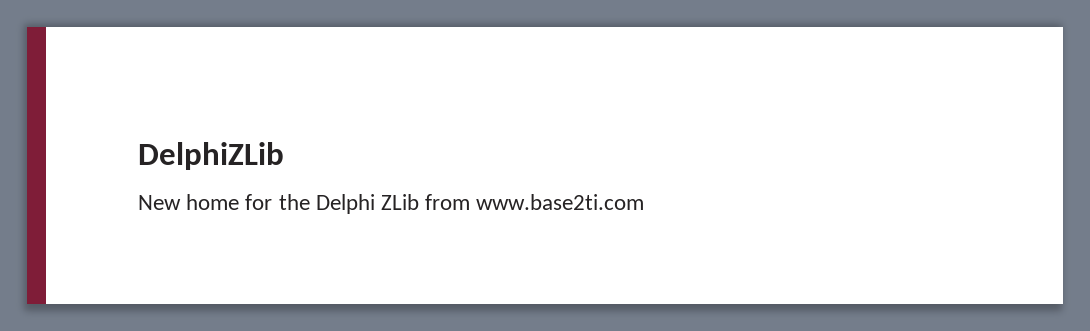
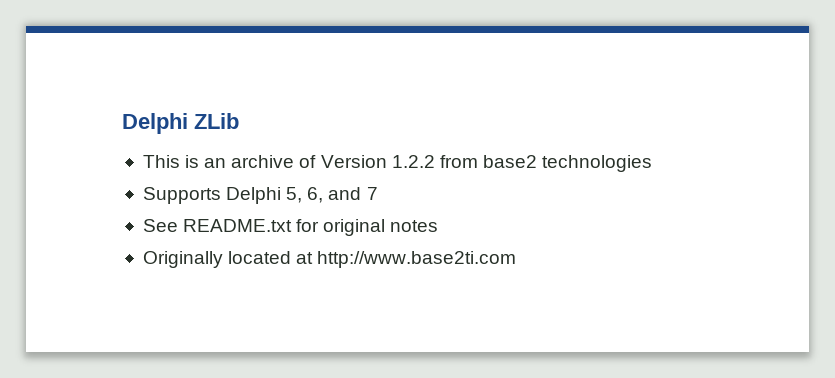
[138,142,284,170] [138,194,645,214] DelphiZLib // New home for the Delphi ZLib from www.base2ti.com -> [122,113,239,134] [142,155,653,172] [142,187,378,204] [142,219,439,236] [142,251,517,268] Delphi ZLib // This is an archive of Version 1.2.2 from base2 technologies // Supports Delphi 5, 6, and 7 // See README.txt for original notes // Originally located at http://www.base2ti.com

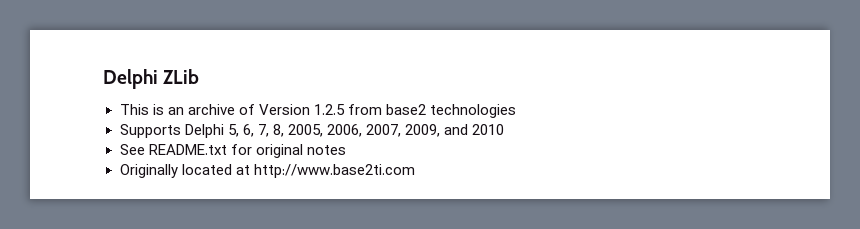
[391,155,435,168] 1.2.2 -> [313,104,345,115] 1.2.5
[328,187,378,200] and 7 -> [257,124,505,137] 7, 8, 2005, 2006, 2007, 2009, and 2010

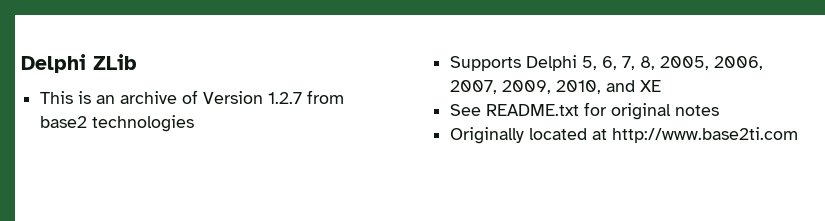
[313,104,345,115] 1.2.5 -> [268,92,303,104] 1.2.7
[444,124,505,135] and 2010 -> [556,80,662,94] 2010, and XE

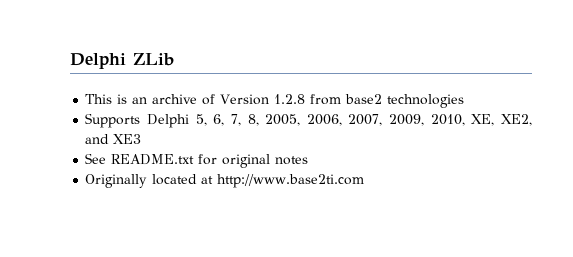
[268,92,303,104] 1.2.7 -> [274,94,306,104] 1.2.8
[606,80,662,92] and XE -> [471,114,532,126] [85,134,142,144] XE, XE2, and XE3

